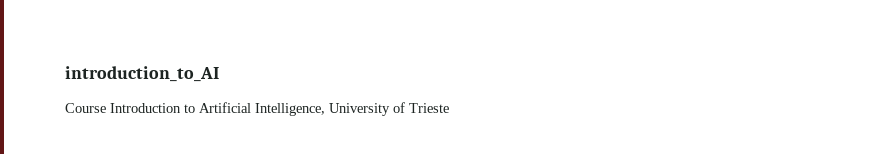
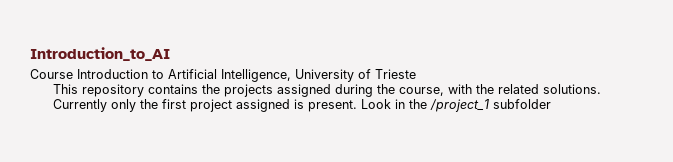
[65,66,219,82] introduction_to_AI -> [30,47,170,61] Introduction_to_AI
(449, 108) none -> [52,84,601,97] [52,99,551,112] // This repository contains the projects assigned during the course, with the related solutions. // Currently only the first project assigned is present. Look in the /project_1 subfolder

